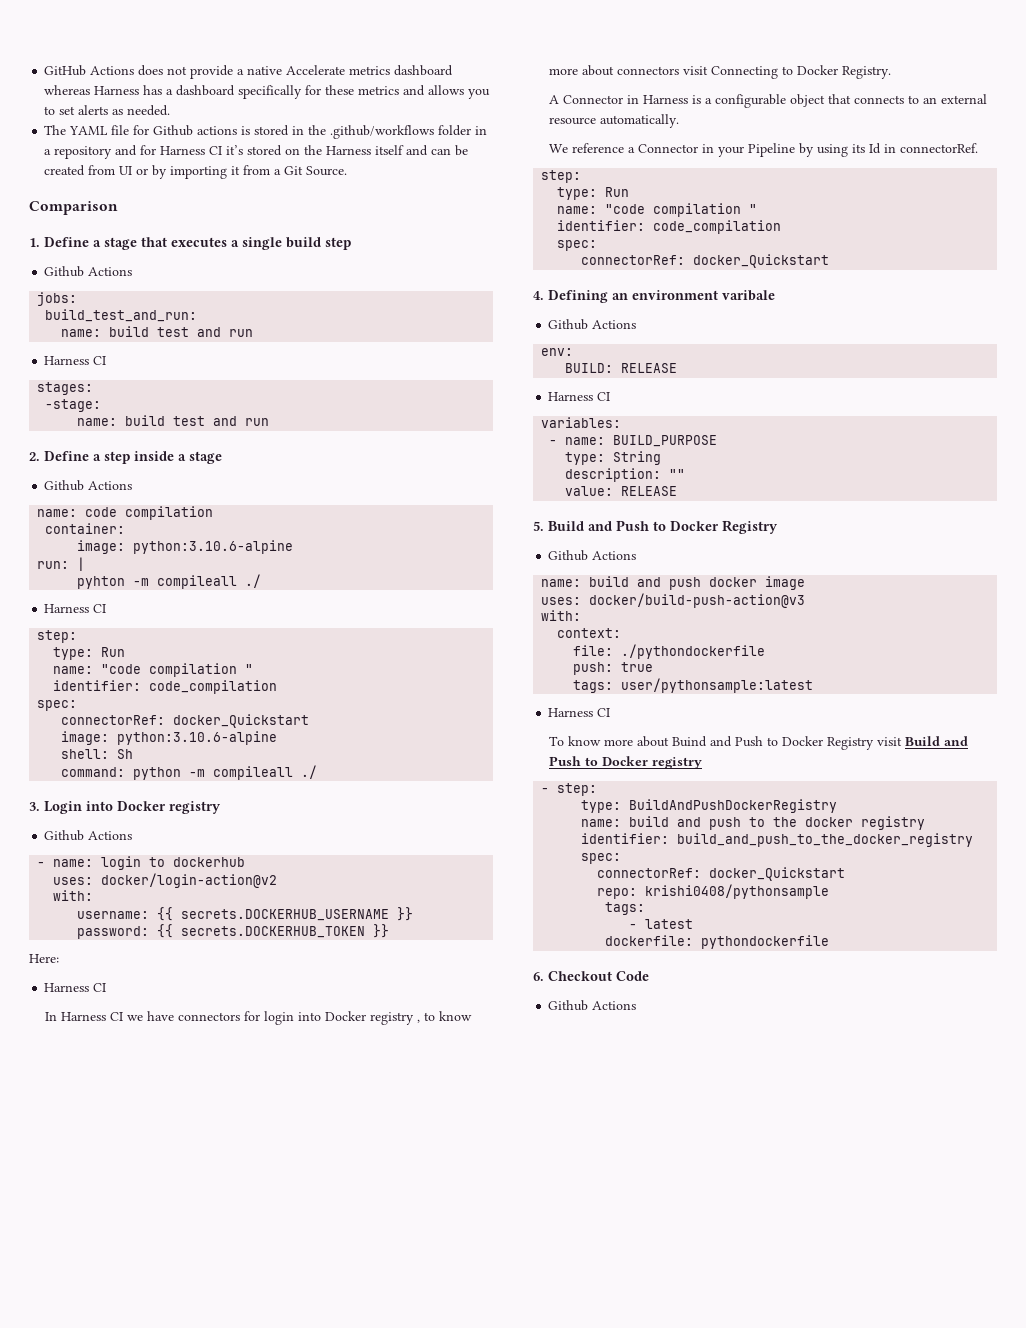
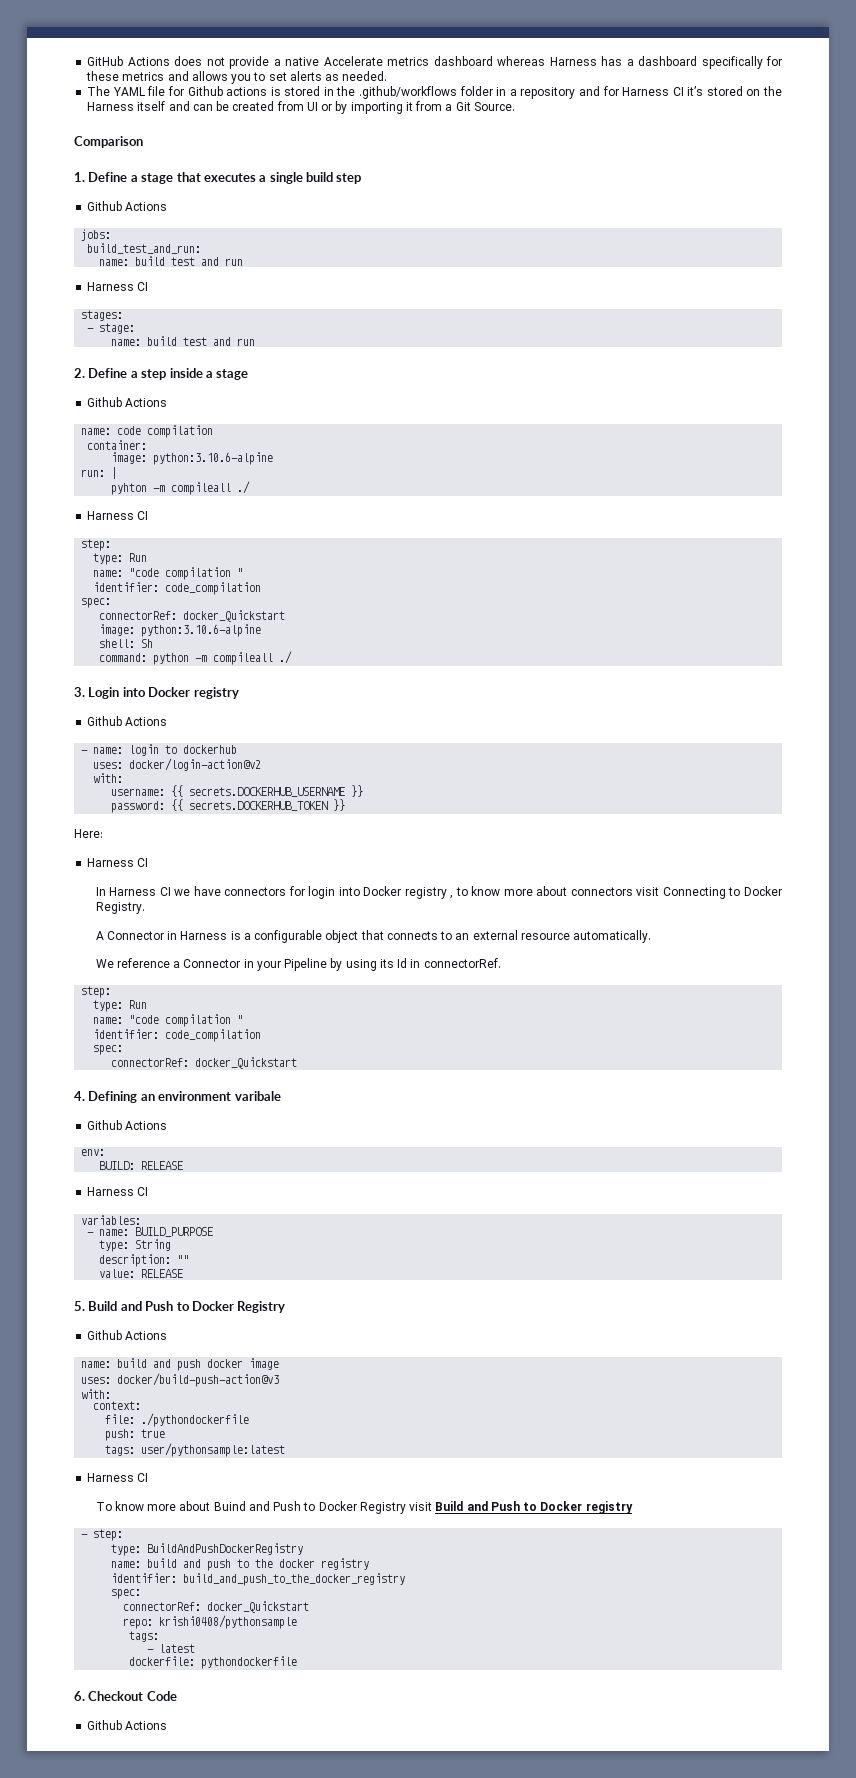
[45,399,102,412] -stage: -> [87,323,136,334] - stage:

